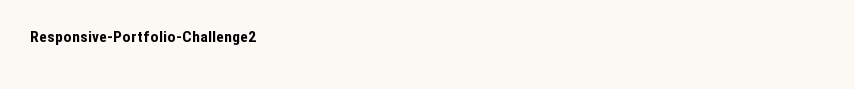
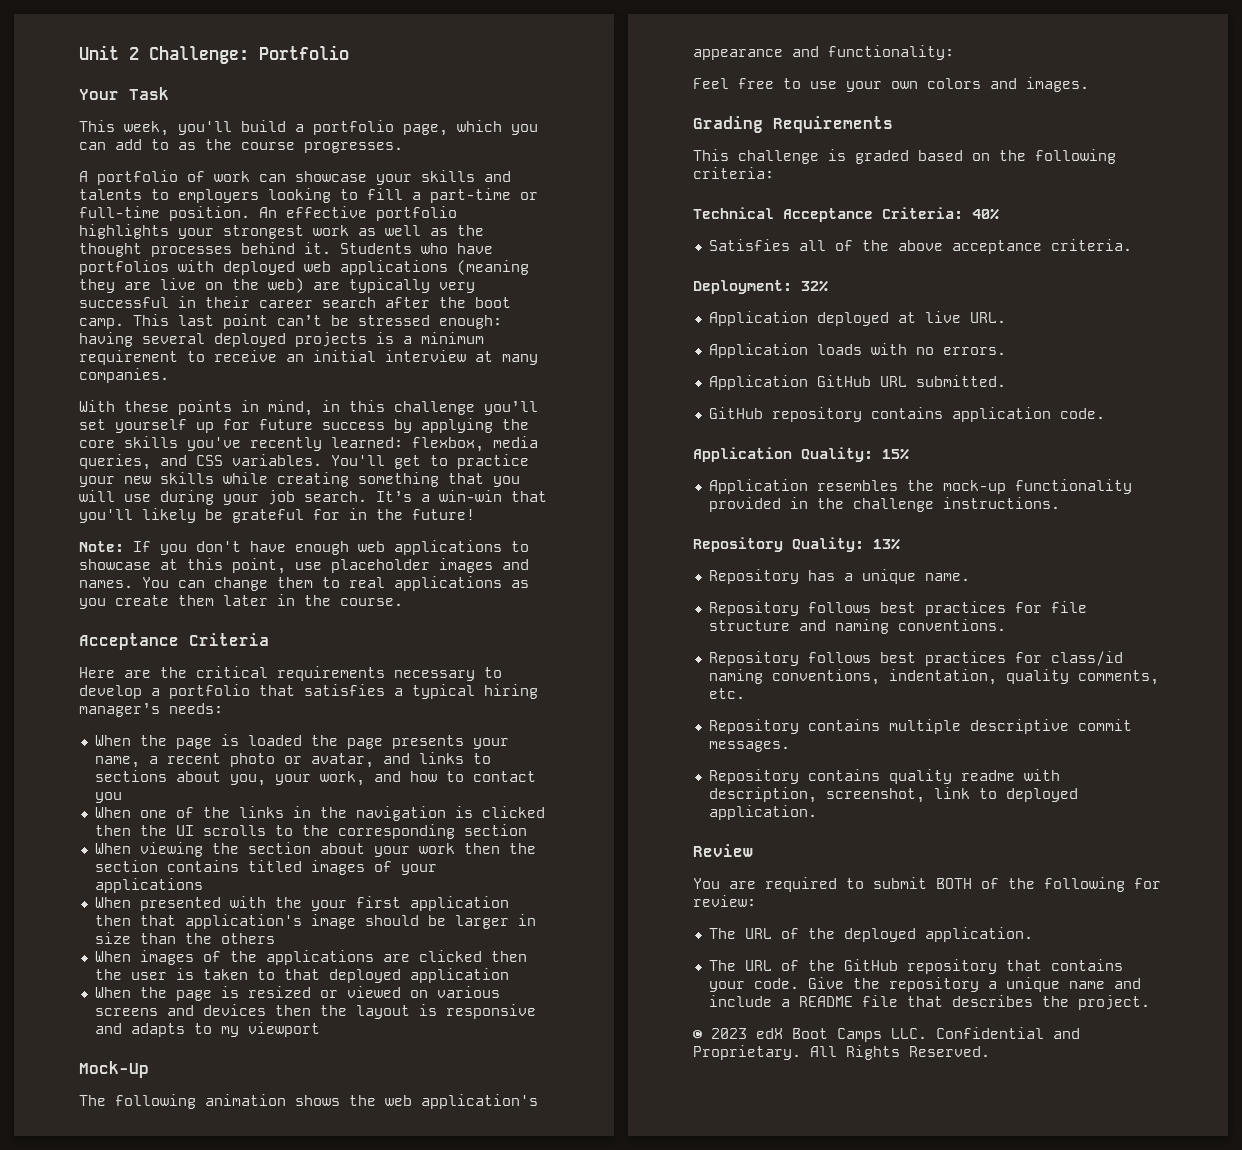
[30,31,256,45] Responsive-Portfolio-Challenge2 -> [79,45,349,64] [79,87,169,100] [79,120,538,136] [79,139,403,153] [79,170,511,185] [79,188,538,203] [79,206,457,221] [79,224,484,239] [79,242,493,257] [79,260,529,275] [79,278,475,293] [79,296,511,308] [79,314,502,329] [79,332,484,347] [79,350,538,365] [79,368,169,383] [79,400,538,416] [79,418,529,433] [79,436,538,452] [79,454,529,470] [79,472,520,487] [79,490,547,505] [79,508,475,523] [79,540,529,555] [79,558,529,574] [79,576,529,591] [79,594,403,609] [79,633,269,650] [79,666,502,681] [79,684,538,699] [79,703,223,717] [94,734,509,749] [94,752,491,768] [94,770,536,786] [94,792,122,803] [94,806,545,821] [94,824,527,839] [94,842,536,857] [94,860,437,875] [94,878,203,893] [94,896,509,911] [94,914,536,929] [94,932,275,944] [94,950,527,965] [94,968,509,983] [94,986,500,1001] [94,1004,536,1019] [94,1022,320,1037] [79,1061,149,1078] [79,1094,538,1109] [693,45,954,60] [693,77,1089,92] [693,116,893,133] [693,149,1116,164] [693,167,774,179] [693,207,999,222] [708,239,1132,254] [693,280,828,294] [708,311,1006,326] [708,343,1006,358] [708,375,1006,390] [708,407,1105,422] [693,447,909,462] [708,479,1132,494] [708,497,1060,512] [693,537,900,552] [708,569,970,584] [708,601,1087,616] [708,619,1006,634] [708,651,1123,666] [708,669,1159,685] [708,688,745,699] [708,719,1132,734] [708,741,790,752] [708,769,1060,784] [708,787,1078,803] [708,805,817,820] [693,844,753,857] [693,877,1161,892] [693,895,756,907] [708,927,1033,942] [708,959,1123,974] [708,977,1141,992] [708,995,1150,1010] [693,1027,1080,1042] [693,1045,990,1060] Unit 2 Challenge: Portfolio // Your Task // This week, you'll build a portfolio page, which you can add to as the course progresses. // A portfolio of work can showcase your skills and talents to employers looking to fill a part-time or full-time position. An effective portfolio highlights your strongest work as well as the thought processes behind it. Students who have portfolios with deployed web applications (meaning they are live on the web) are typically very successful in their career search after the boot camp. This last point can’t be stressed enough: having several deployed projects is a minimum requirement to receive an initial interview at many companies. // With these points in mind, in this challenge you’ll set yourself up for future success by applying the core skills you've recently learned: flexbox, media queries, and CSS variables. You'll get to practice your new skills while creating something that you will use during your job search. It’s a win-win that you'll likely be grateful for in the future! // Note: If you don't have enough web applications to showcase at this point, use placeholder images and names. You can change them to real applications as you create them later in the course. // Acceptance Criteria // Here are the critical requirements necessary to develop a portfolio that satisfies a typical hiring manager’s needs: // When the page is loaded the page presents your name, a recent photo or avatar, and links to sections about you, your work, and how to contact you // When one of the links in the navigation is clicked then the UI scrolls to the corresponding section // When viewing the section about your work then the section contains titled images of your applications // When presented with the your first application then that application's image should be larger in size than the others // When images of the applications are clicked then the user is taken to that deployed application // When the page is resized or viewed on various screens and devices then the layout is responsive and adapts to my viewport // Mock-Up // The following animation shows the web application's appearance and functionality: // Feel free to use your own colors and images. // Grading Requirements // This challenge is graded based on the following criteria: // Technical Acceptance Criteria: 40% // Satisfies all of the above acceptance criteria. // Deployment: 32% // Application deployed at live URL. // Application loads with no errors. // Application GitHub URL submitted. // GitHub repository contains application code. // Application Quality: 15% // Application resembles the mock-up functionality provided in the challenge instructions. // Repository Quality: 13% // Repository has a unique name. // Repository follows best practices for file structure and naming conventions. // Repository follows best practices for class/id naming conventions, indentation, quality comments, etc. // Repository contains multiple descriptive commit messages. // Repository contains quality readme with description, screenshot, link to deployed application. // Review // You are required to submit BOTH of the following for review: // The URL of the deployed application. // The URL of the GitHub repository that contains your code. Give the repository a unique name and include a README file that describes the project. // © 2023 edX Boot Camps LLC. Confidential and Proprietary. All Rights Reserved.

